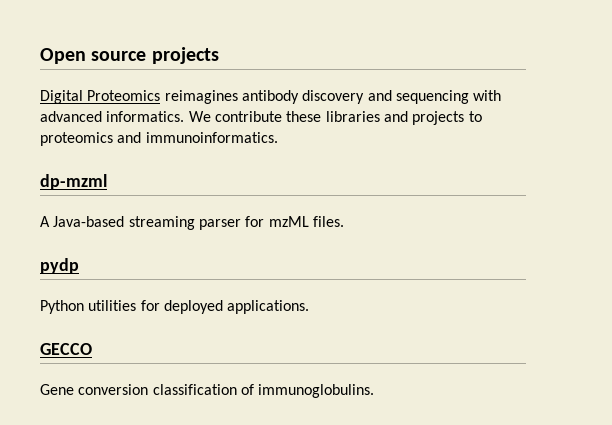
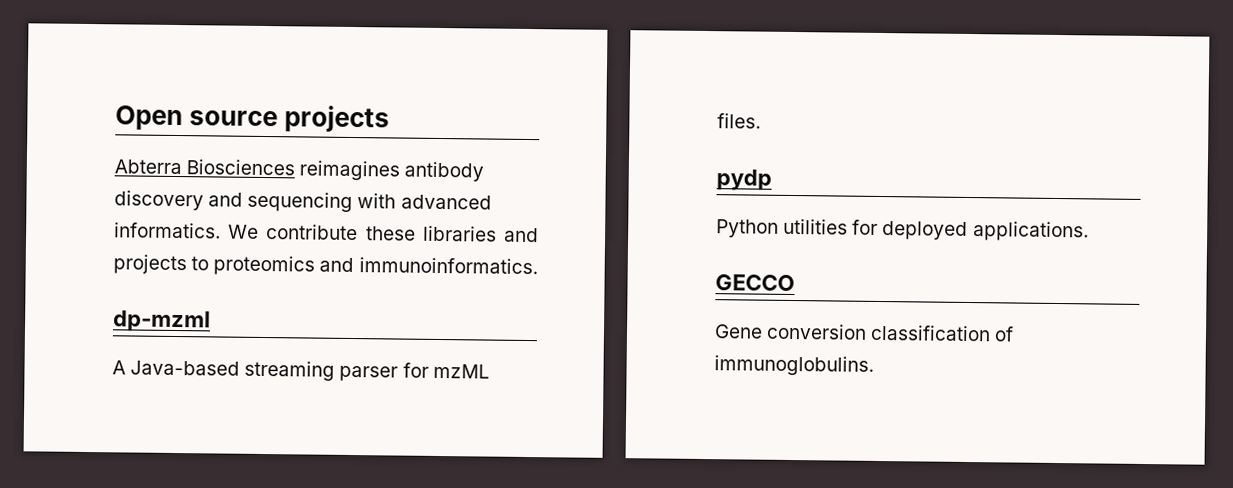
[40,90,161,104] Digital Proteomics -> [114,159,296,176] Abterra Biosciences

